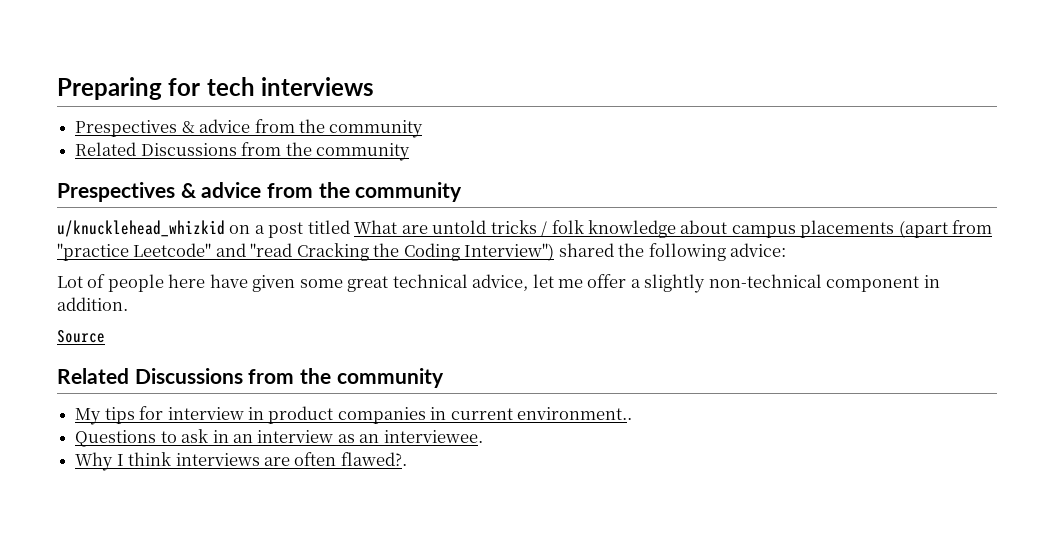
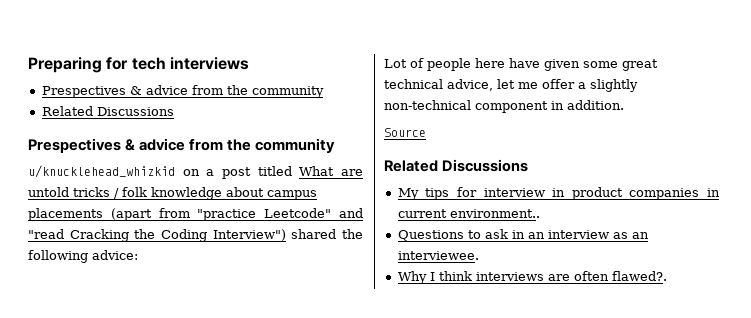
[241,142,410,161] from the community -> (174, 111) none
[248,368,444,388] from the community -> (529, 165) none

